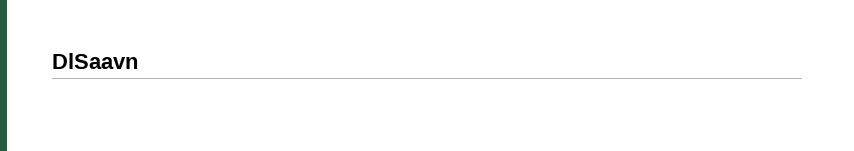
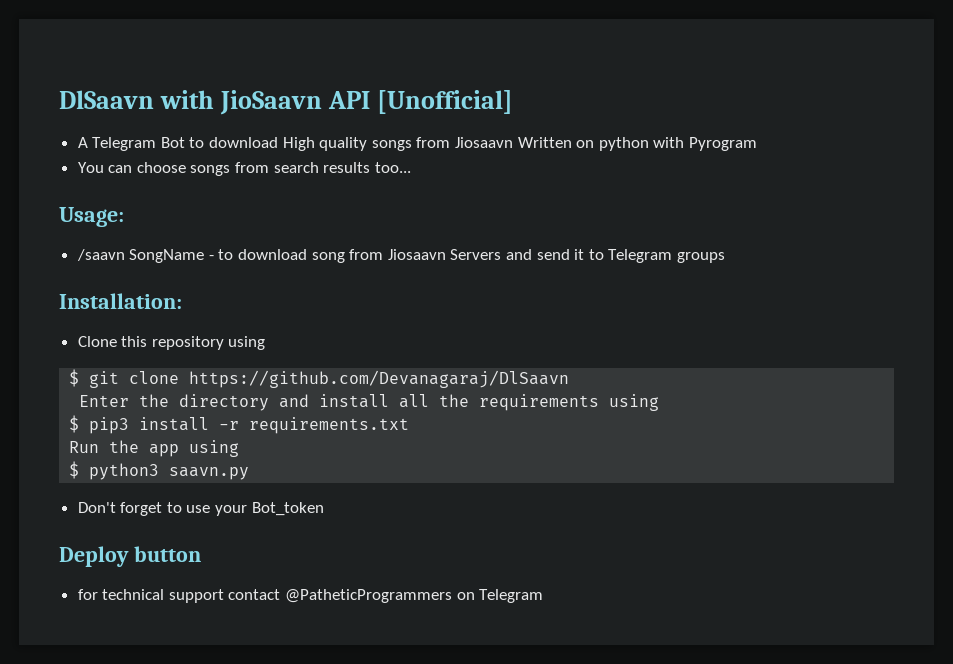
(138, 61) none -> [159,90,513,115] [77,137,757,151] [77,162,411,176] [59,207,124,227] [76,249,725,263] [59,293,182,309] [77,336,266,350] [69,369,570,388] [79,394,660,411] [69,415,410,434] [69,440,240,457] [69,461,250,480] [77,502,324,516] [59,546,201,567] [77,589,544,603] with JioSaavn API [Unofficial] // A Telegram Bot to download High quality songs from Jiosaavn Written on python with Pyrogram // You can choose songs from search results too... // Usage: // /saavn SongName - to download song from Jiosaavn Servers and send it to Telegram groups // Installation: // Clone this repository using // $ git clone https://github.com/Devanagaraj/DlSaavn // Enter the directory and install all the requirements using // $ pip3 install -r requirements.txt // Run the app using // $ python3 saavn.py // Don't forget to use your Bot_token // Deploy button // for technical support contact @PatheticProgrammers on Telegram

